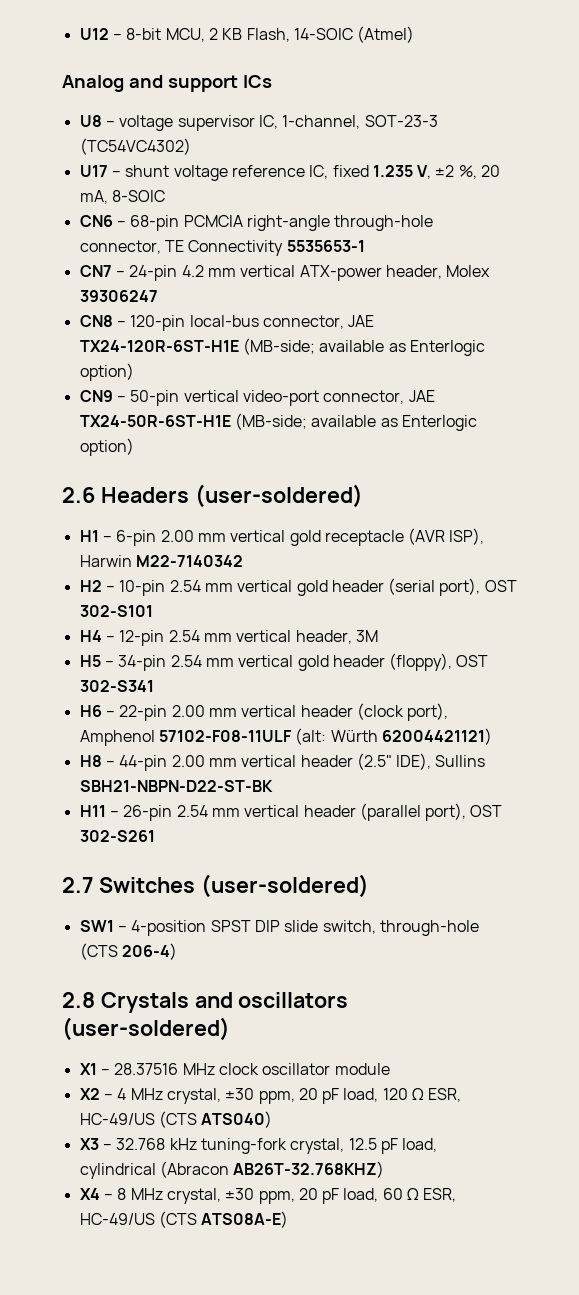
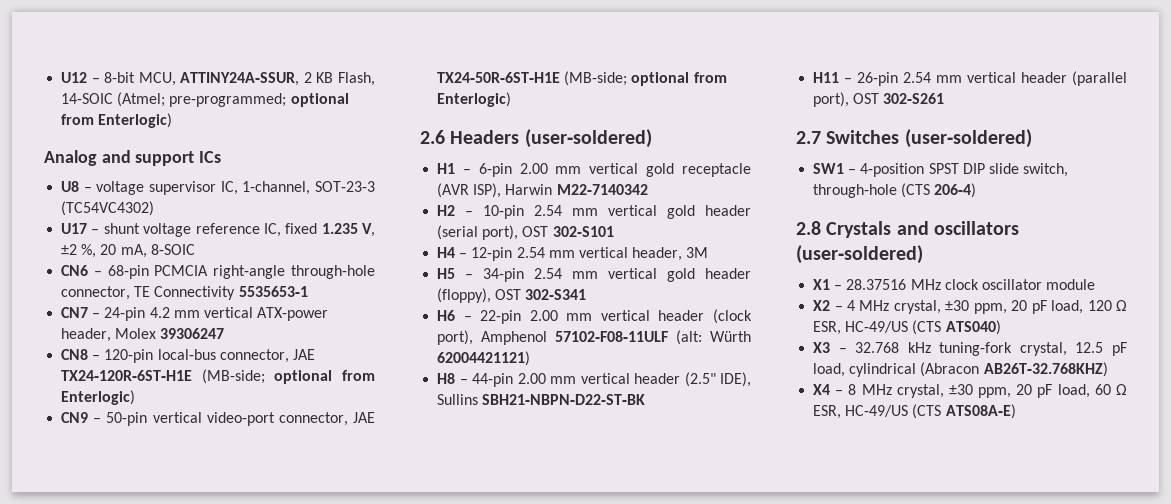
(205, 35) none -> [180,72,300,86] ATTINY24A‑SSUR,
[357,26,415,43] (Atmel) -> [117,92,349,107] [61,113,173,128] (Atmel; pre‑programmed; optional from Enterlogic)
[319,340,485,356] [79,363,134,381] available as Enterlogic option) -> [274,370,375,384] [61,390,136,405] optional from Enterlogic)
[311,415,477,431] [79,438,134,456] available as Enterlogic option) -> [631,72,727,86] [437,92,512,107] optional from Enterlogic)

